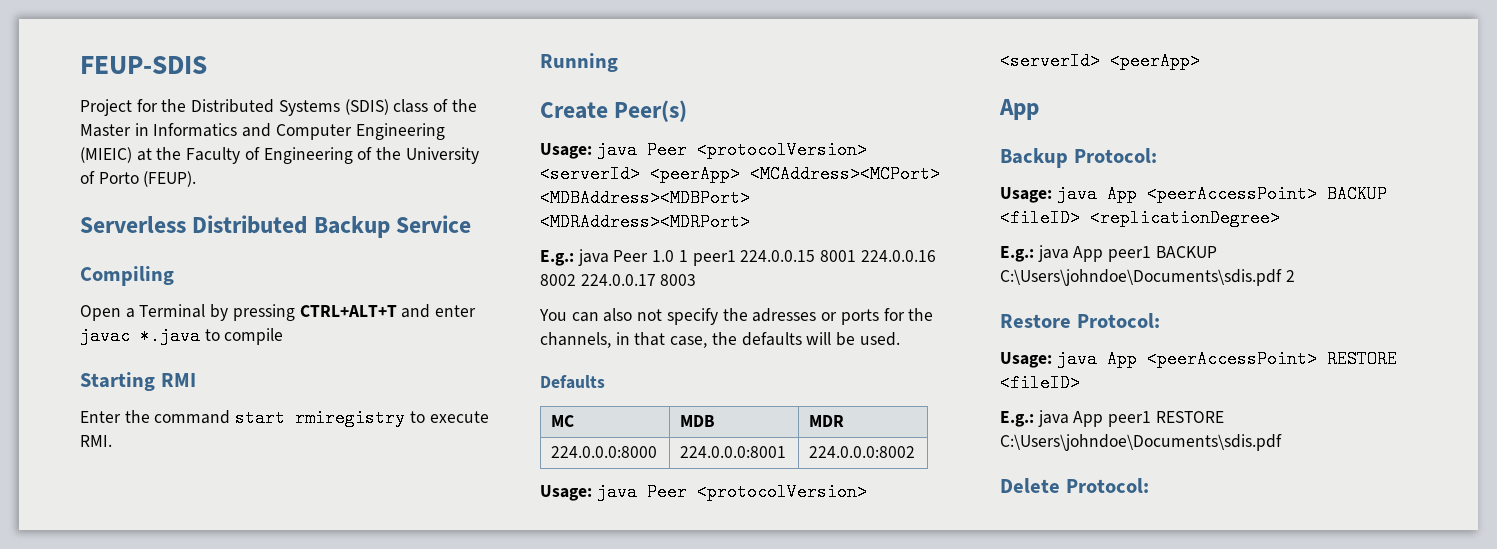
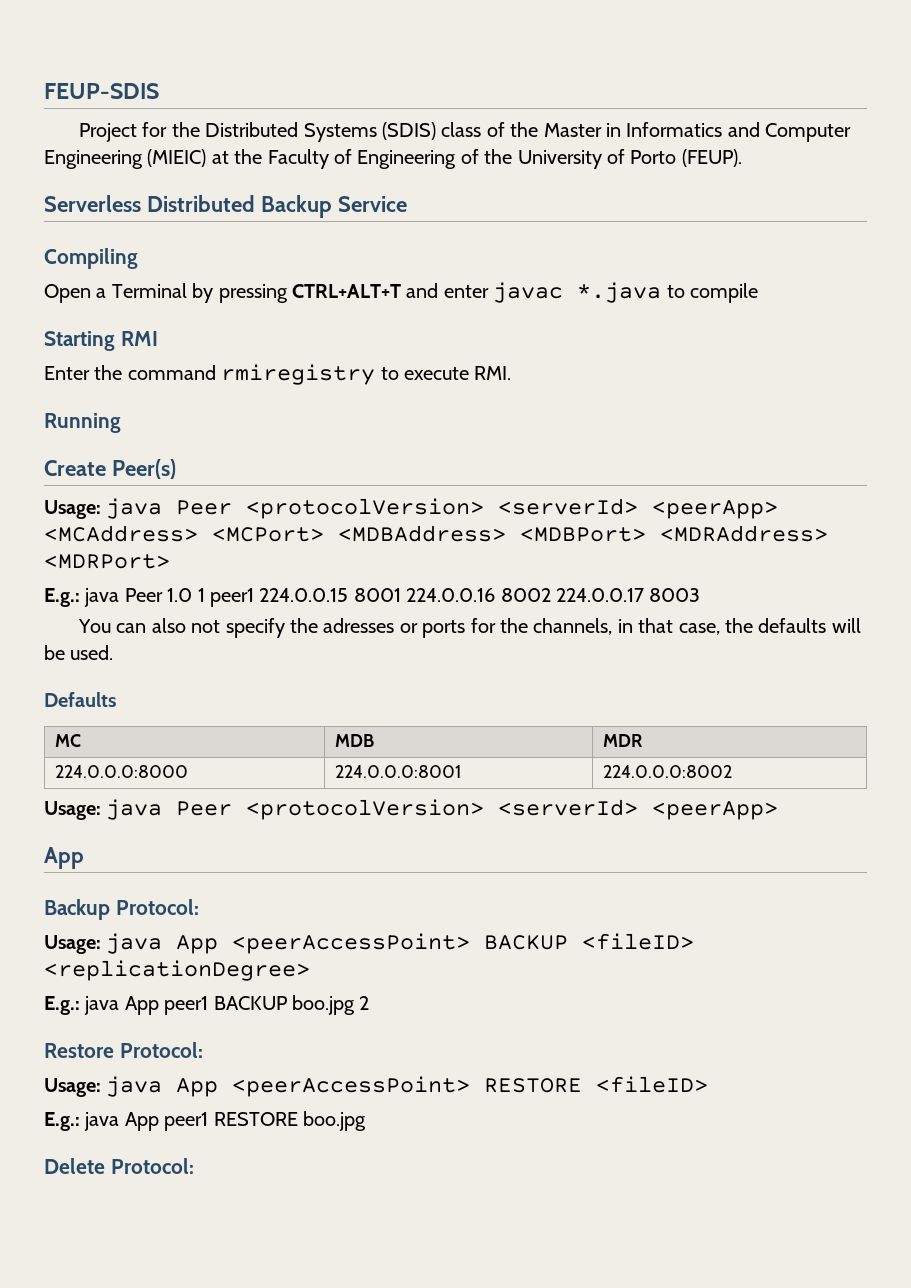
[235,409,286,427] start -> (216, 372) none
[750,165,940,183] [540,189,750,207] [540,213,750,231] <MCAddress><MCPort> <MDBAddress><MDBPort> <MDRAddress><MDRPort> -> [44,525,828,542] [44,554,170,569] <MCAddress> <MCPort> <MDBAddress> <MDBPort> <MDRAddress> <MDRPort>
[1000,269,1282,286] C:\Users\johndoe\Documents\sdis.pdf -> [292,995,355,1015] boo.jpg
[1000,434,1282,451] C:\Users\johndoe\Documents\sdis.pdf -> [303,1111,366,1131] boo.jpg

